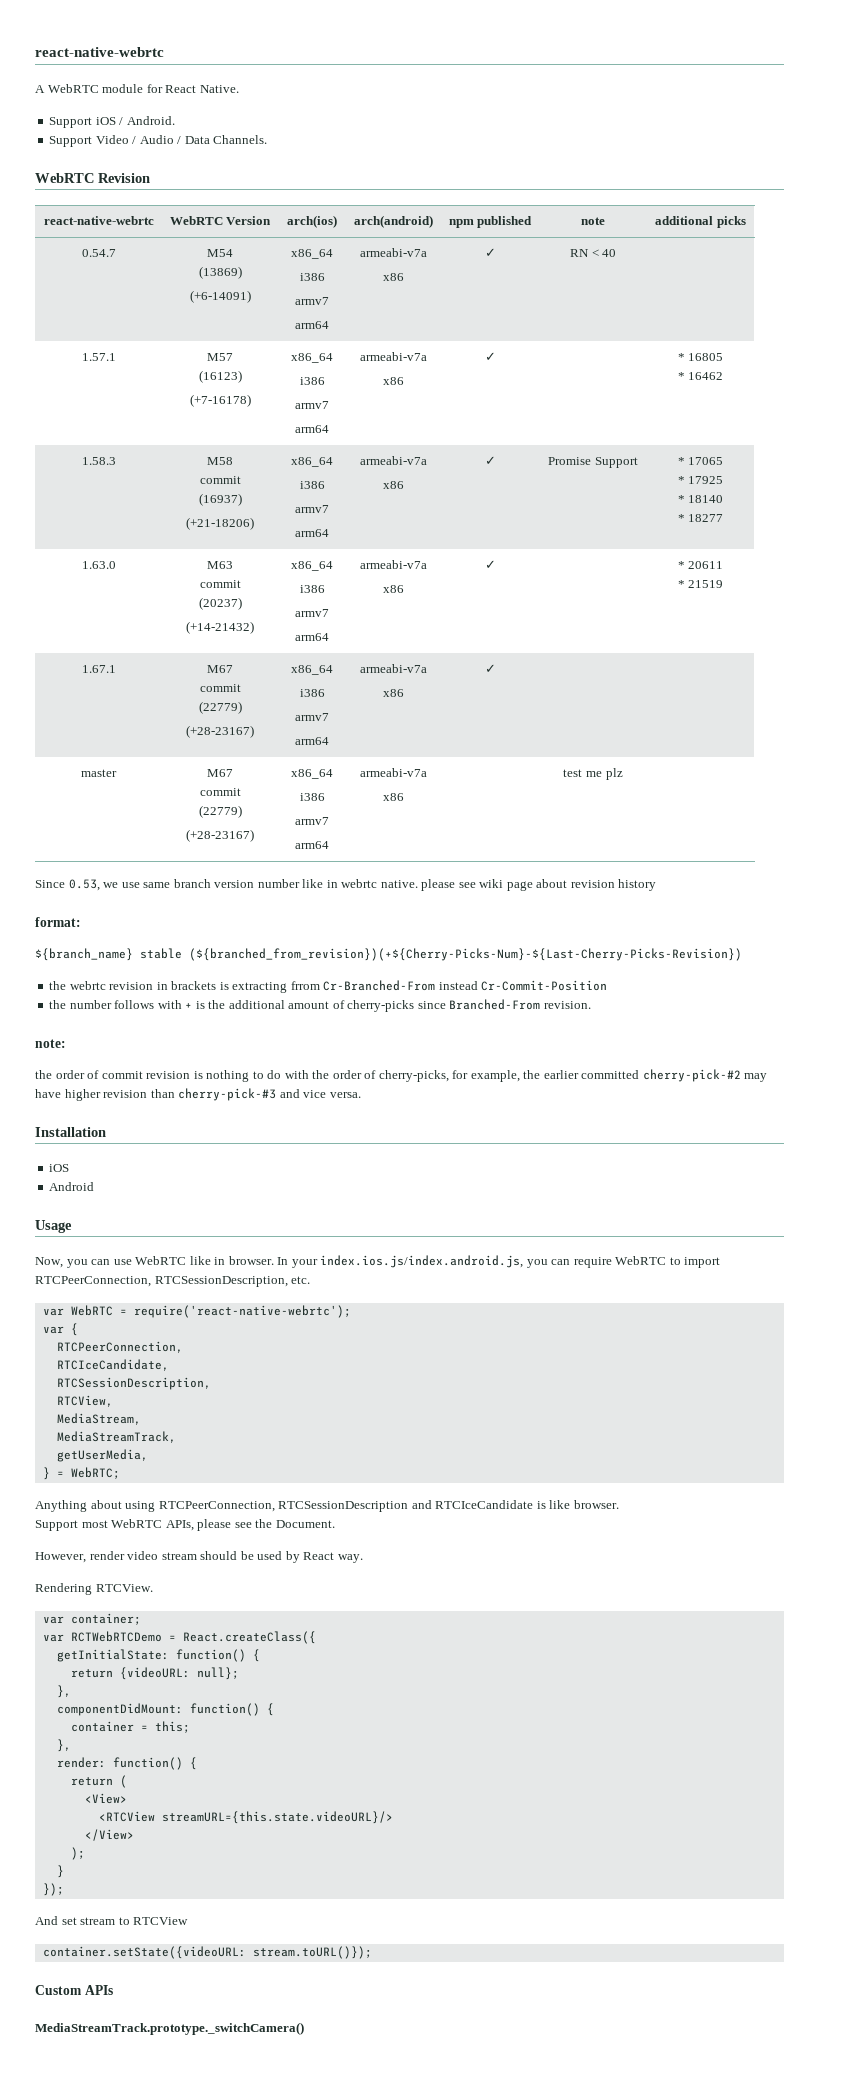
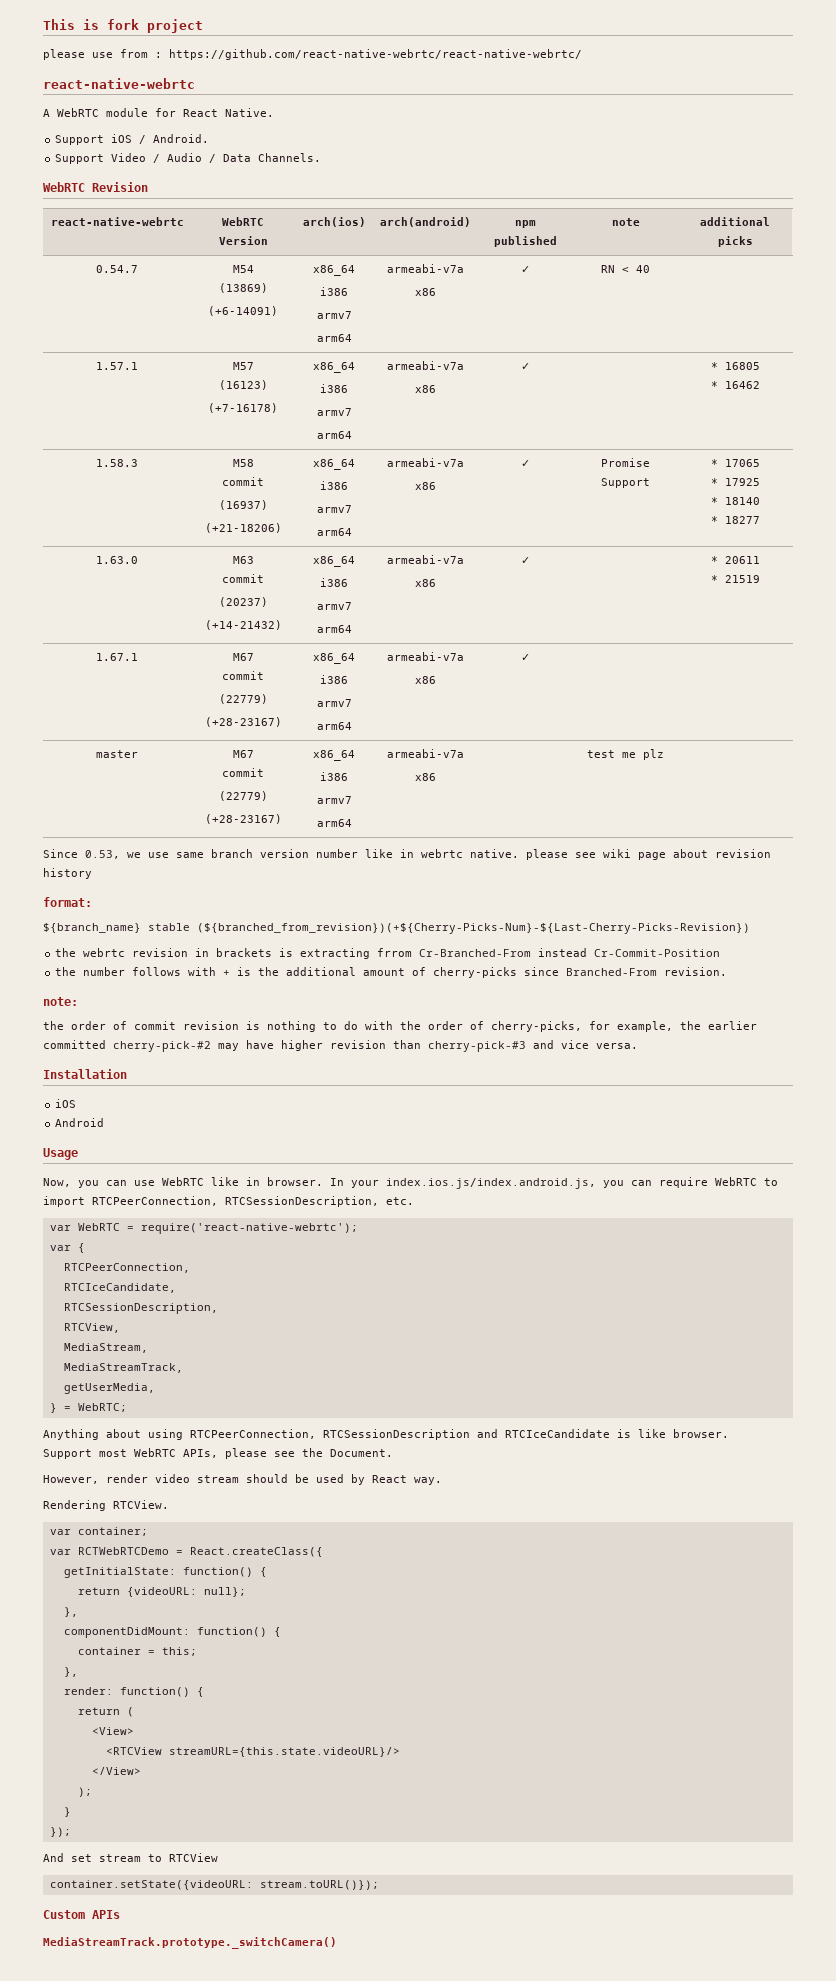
(35, 52) none -> [43,19,203,33] [43,49,582,60] This is fork project // please use from : https://github.com/react-native-webrtc/react-native-webrtc/ //

